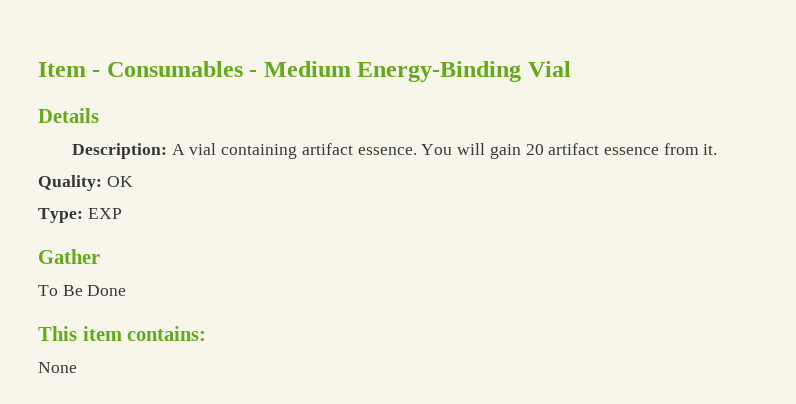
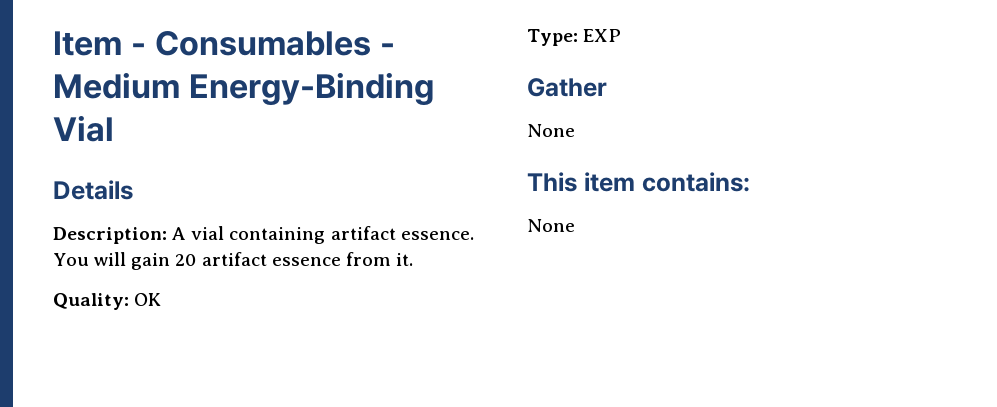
[38,285,127,296] // To Be Done -> [527,124,575,137] // None

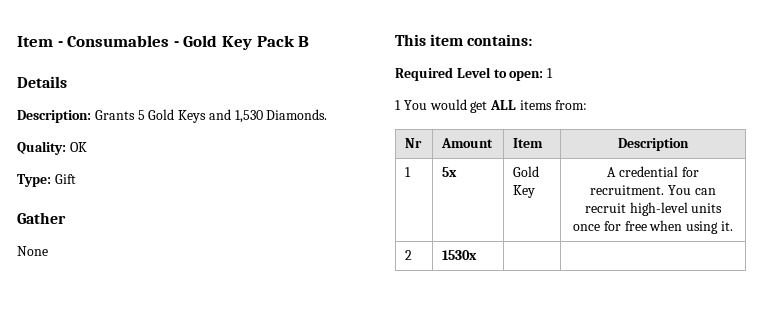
[53,72,435,106] [53,115,114,142] [53,180,133,200] [53,226,474,244] [53,252,413,270] Medium Energy-Binding Vial // Details // Description: A vial containing artifact essence. You will gain 20 artifact essence from it. -> [183,35,310,50] [17,76,67,88] [17,109,328,123] Gold Key Pack B // Details // Description: Grants 5 Gold Keys and 1,530 Diamonds.
[583,29,622,42] EXP -> [54,174,76,184] Gift
[527,219,575,232] // None -> [395,67,554,81] [395,99,587,113] [405,138,423,148] [441,138,494,148] [513,138,544,148] [618,138,689,151] [405,167,412,177] [442,167,458,177] [513,166,540,177] [513,185,536,198] [607,166,699,177] [590,185,716,195] [584,202,723,216] [573,220,733,234] [405,250,413,260] [442,250,478,260] // Required Level to open: 1 // 1 You would get ALL items from: // Nr | Amount | Item | Description // 1 | 5x | Gold Key | A credential for recruitment. You can recruit high-level units once for free when using it. // 2 | 1530x | |

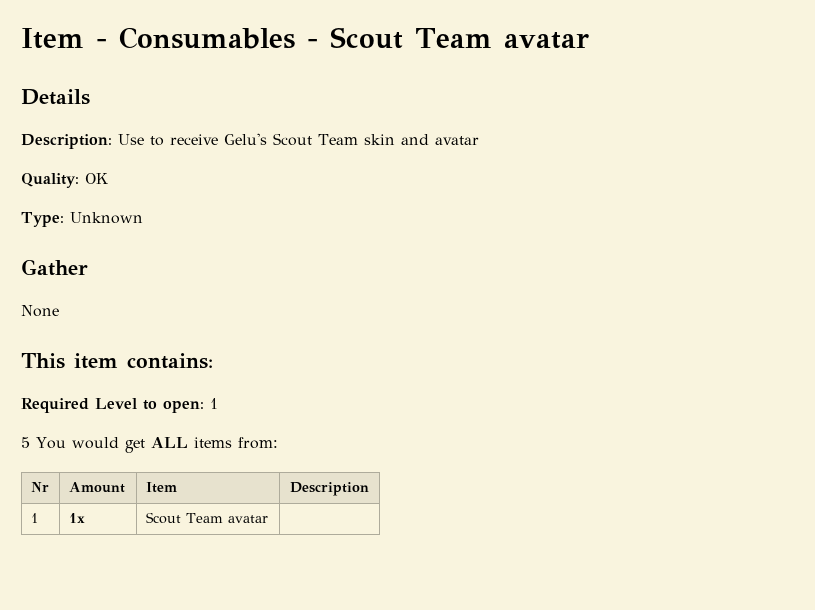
[183,35,310,50] [17,76,67,88] [17,109,328,123] Gold Key Pack B // Details // Description: Grants 5 Gold Keys and 1,530 Diamonds. -> [330,27,589,49] [21,89,90,105] [21,133,479,149] Scout Team avatar // Details // Description: Use to receive Gelu's Scout Team skin and avatar
[54,174,76,184] Gift -> [69,212,143,224] Unknown
[395,100,401,110] 1 -> [21,437,30,448] 5
[442,167,458,177] [513,166,540,177] [513,185,536,198] [607,166,699,177] [590,185,716,195] [584,202,723,216] [573,220,733,234] [405,250,413,260] [442,250,478,260] 5x | Gold Key | A credential for recruitment. You can recruit high-level units once for free when using it. // 2 | 1530x | -> [68,513,85,523] [145,512,268,524] 1x | Scout Team avatar

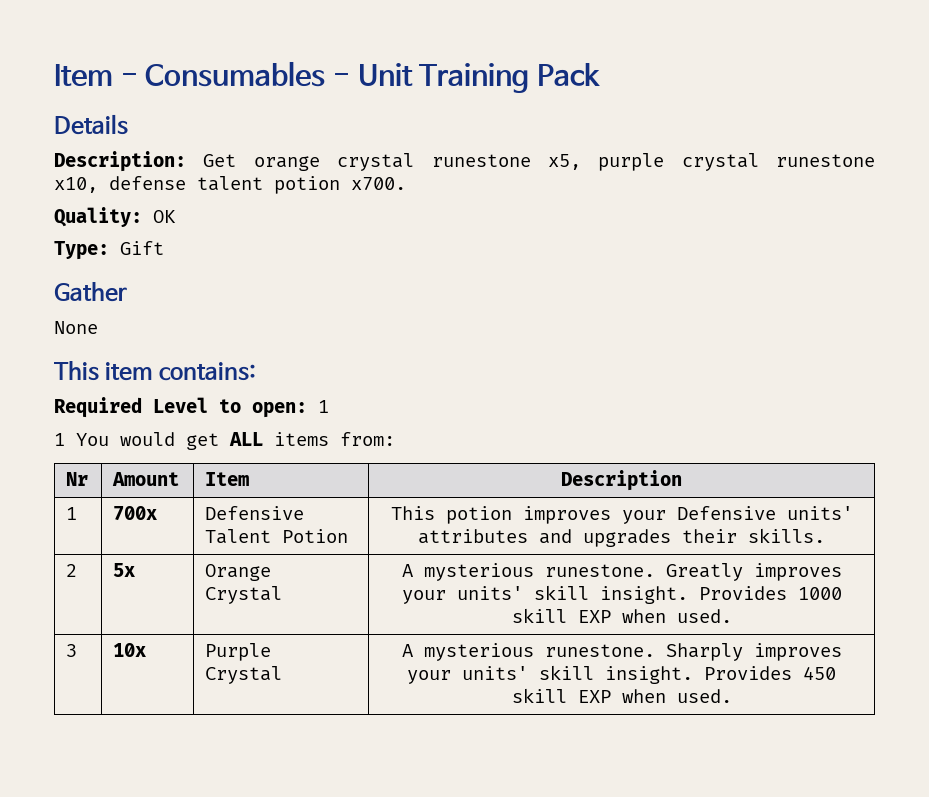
[330,27,589,49] Scout Team avatar -> [357,63,601,93] Unit Training Pack
[118,133,479,146] Use to receive Gelu's Scout Team skin and avatar -> [203,153,875,171] [54,176,406,194] Get orange crystal runestone x5, purple crystal runestone x10, defense talent potion x700.
[69,212,143,224] Unknown -> [120,241,164,255] Gift
[21,437,30,448] 5 -> [54,433,65,446] 1
[68,513,85,523] [145,512,268,524] 1x | Scout Team avatar | -> [113,506,158,521] [205,506,305,520] [205,529,349,544] [390,506,853,524] [418,528,825,547] [66,564,78,577] [113,563,136,577] [205,564,272,581] [205,586,283,604] [401,563,842,581] [401,585,842,604] [511,608,732,623] [66,644,78,657] [113,643,147,657] [205,643,272,661] [205,666,283,684] [401,643,842,661] [407,665,836,684] [511,688,732,703] 700x | Defensive Talent Potion | This potion improves your Defensive units' attributes and upgrades their skills. // 2 | 5x | Orange Crystal | A mysterious runestone. Greatly improves your units' skill insight. Provides 1000 skill EXP when used. // 3 | 10x | Purple Crystal | A mysterious runestone. Sharply improves your units' skill insight. Provides 450 skill EXP when used.

